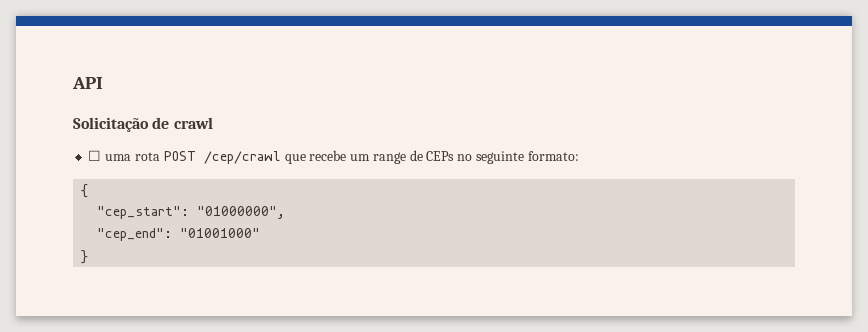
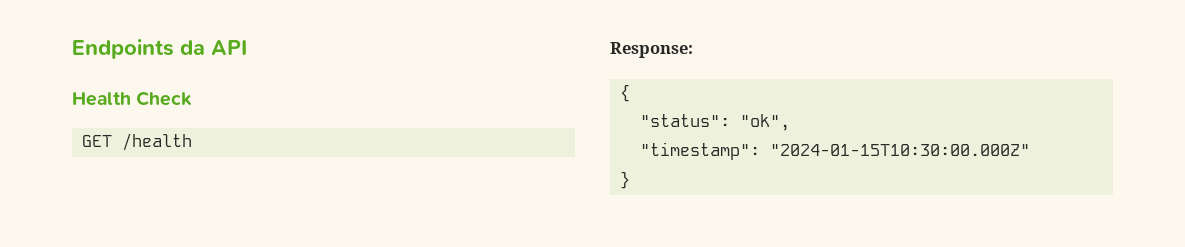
(72, 83) none -> [72,39,205,59] Endpoints da
[73,117,213,132] [88,150,579,164] [81,184,89,198] [97,206,286,219] [97,228,261,241] Solicitação de crawl // ☐ uma rota POST /cep/crawl que recebe um range de CEPs no seguinte formato: // { // "cep_start": "01000000", // "cep_end": "01001000" -> [72,91,193,106] [81,133,192,151] [610,42,693,58] [619,84,630,102] [639,114,790,131] [639,142,1030,160] Health Check // GET /health // Response: // { // "status": "ok", // "timestamp": "2024-01-15T10:30:00.000Z"

